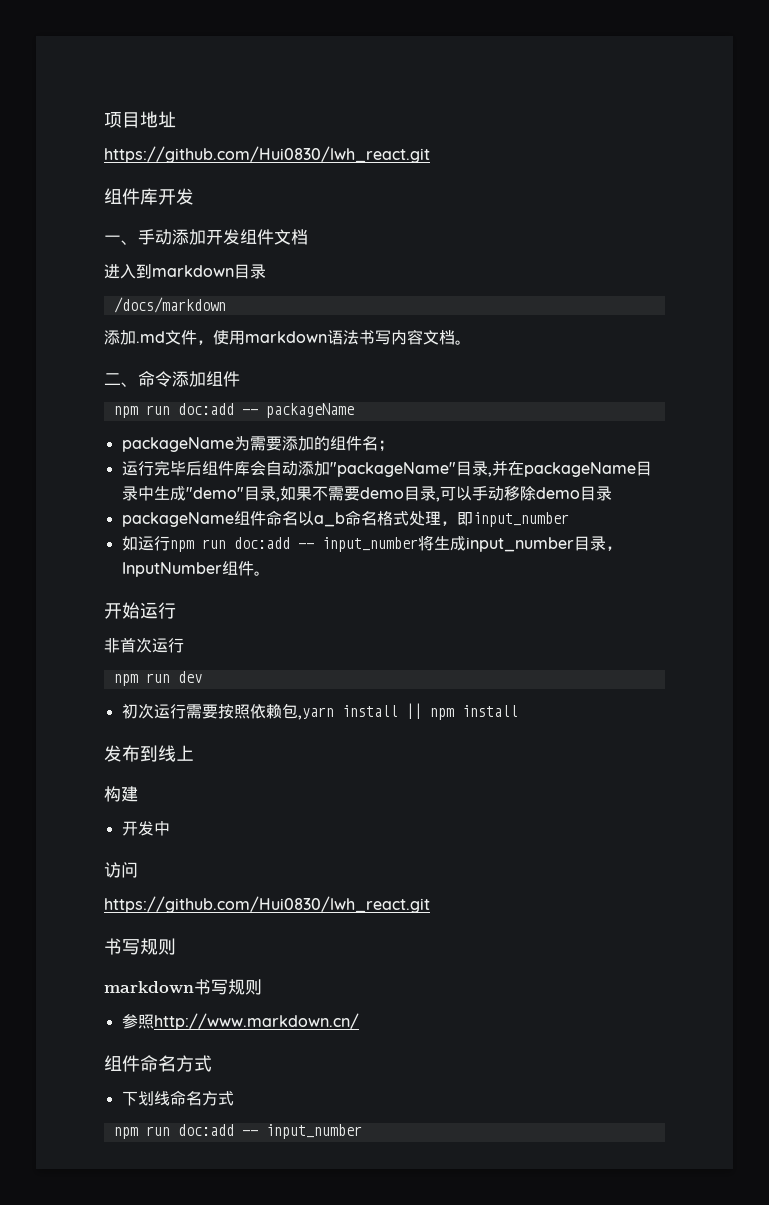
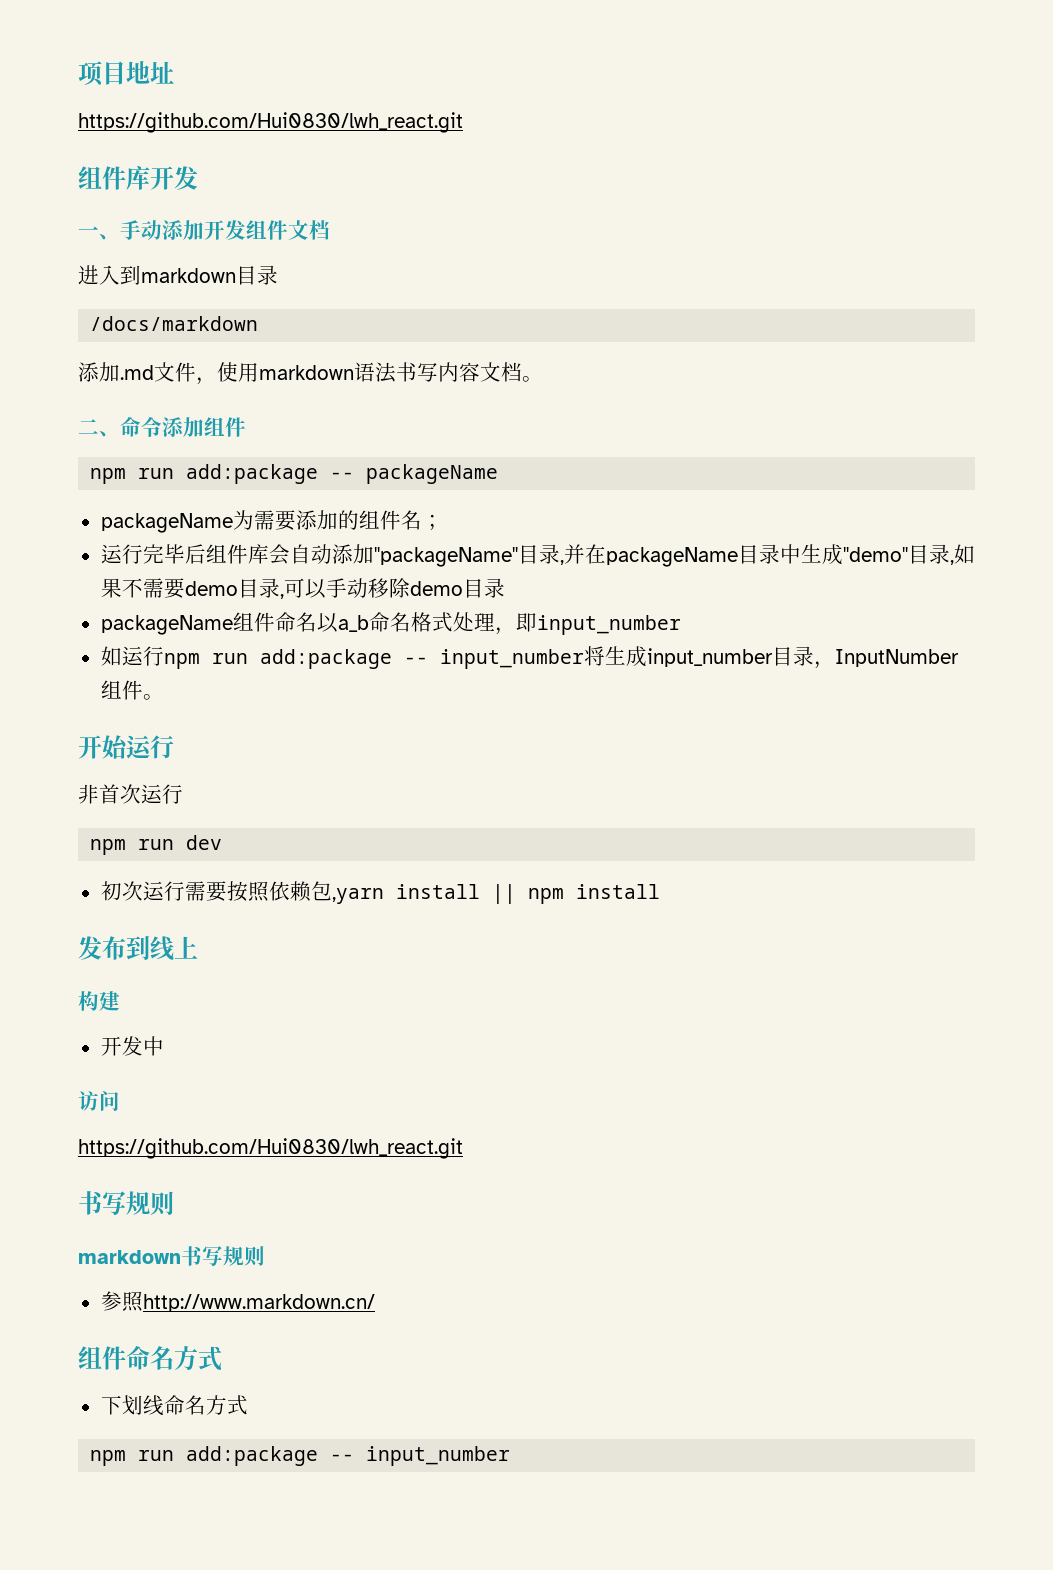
[177,403,234,415] doc:add -> [186,464,319,484] add:package
[233,537,290,549] doc:add -> [259,649,392,669] add:package
[177,1124,234,1136] doc:add -> [186,1446,319,1466] add:package

